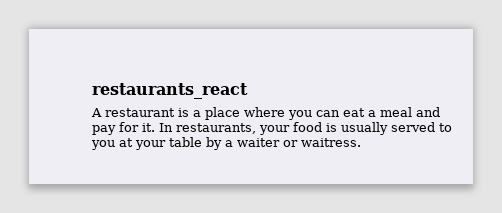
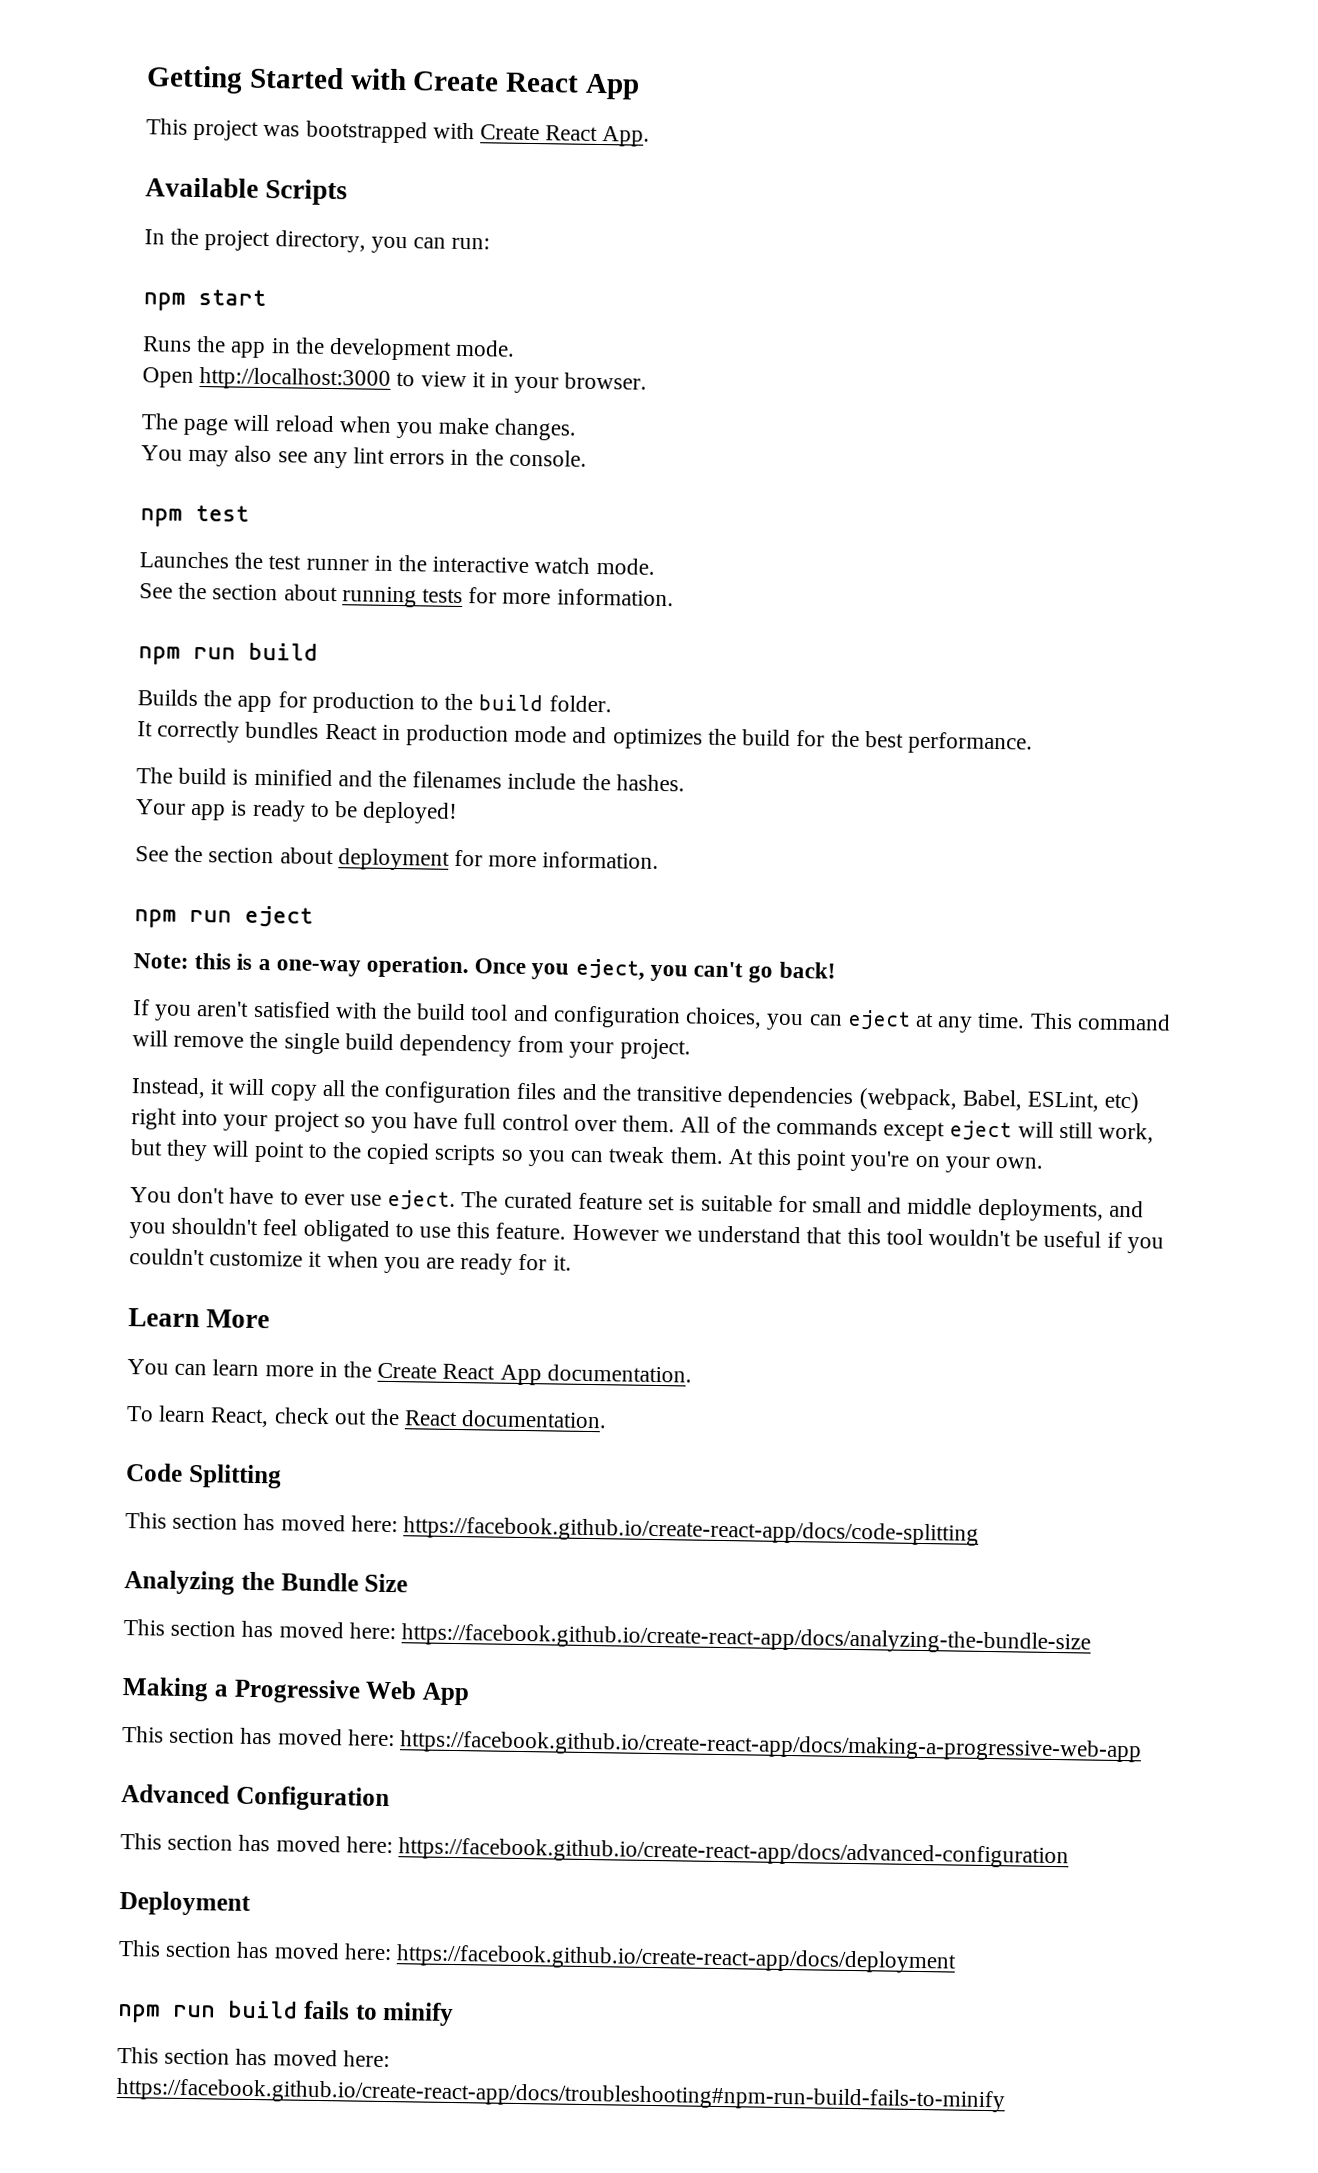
[92,83,248,99] [91,107,440,120] [92,122,452,135] [91,137,361,150] restaurants_react // A restaurant is a place where you can eat a meal and pay for it. In restaurants, your food is usually served to you at your table by a waiter or waitress. -> [146,65,641,100] [146,118,651,147] [145,177,349,206] [144,228,491,254] [143,289,266,311] [142,335,516,361] [142,367,648,394] [141,413,577,441] [141,445,587,469] [140,504,249,527] [139,551,655,575] [139,582,674,608] [138,642,318,665] [137,689,612,715] [137,720,1033,755] [136,767,685,792] [136,799,459,824] [135,845,660,871] [134,905,313,928] [133,953,836,983] [133,999,1171,1033] [132,1030,691,1060] [131,1077,1140,1114] [131,1108,1154,1144] [130,1139,1043,1173] [130,1186,1144,1222] [129,1217,1164,1254] [129,1248,572,1275] [128,1308,271,1329] [127,1359,692,1386] [126,1405,608,1429] [126,1463,282,1489] [125,1512,980,1546] [124,1570,409,1595] [123,1619,1092,1655] [122,1677,470,1706] [122,1726,1143,1763] [121,1784,390,1812] [120,1833,1070,1869] [119,1890,251,1916] [118,1939,958,1974] [117,2000,455,2027] [117,2046,390,2068] [116,2077,1005,2113] Getting Started with Create React App // This project was bootstrapped with Create React App. // Available Scripts // In the project directory, you can run: // npm start // Runs the app in the development mode. // Open http://localhost:3000 to view it in your browser. // The page will reload when you make changes. // You may also see any lint errors in the console. // npm test // Launches the test runner in the interactive watch mode. // See the section about running tests for more information. // npm run build // Builds the app for production to the build folder. // It correctly bundles React in production mode and optimizes the build for the best performance. // The build is minified and the filenames include the hashes. // Your app is ready to be deployed! // See the section about deployment for more information. // npm run eject // Note: this is a one-way operation. Once you eject, you can't go back! // If you aren't satisfied with the build tool and configuration choices, you can eject at any time. This command will remove the single build dependency from your project. // Instead, it will copy all the configuration files and the transitive dependencies (webpack, Babel, ESLint, etc) right into your project so you have full control over them. All of the commands except eject will still work, but they will point to the copied scripts so you can tweak them. At this point you're on your own. // You don't have to ever use eject. The curated feature set is suitable for small and middle deployments, and you shouldn't feel obligated to use this feature. However we understand that this tool wouldn't be useful if you couldn't customize it when you are ready for it. // Learn More // You can learn more in the Create React App documentation. // To learn React, check out the React documentation. // Code Splitting // This section has moved here: https://facebook.github.io/create-react-app/docs/code-splitting // Analyzing the Bundle Size // This section has moved here: https://facebook.github.io/create-react-app/docs/analyzing-the-bundle-size // Making a Progressive Web App // This section has moved here: https://facebook.github.io/create-react-app/docs/making-a-progressive-web-app // Advanced Configuration // This section has moved here: https://facebook.github.io/create-react-app/docs/advanced-configuration // Deployment // This section has moved here: https://facebook.github.io/create-react-app/docs/deployment // npm run build fails to minify // This section has moved here: https://facebook.github.io/create-react-app/docs/troubleshooting#npm-run-build-fails-to-minify

